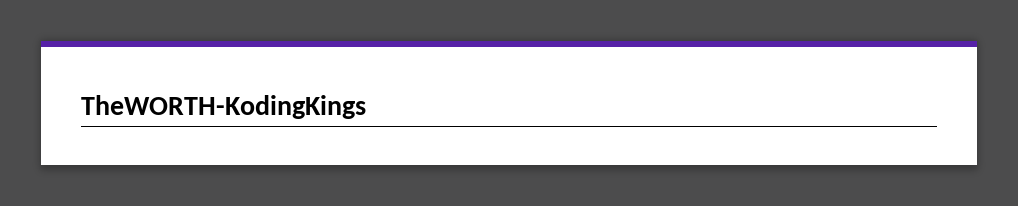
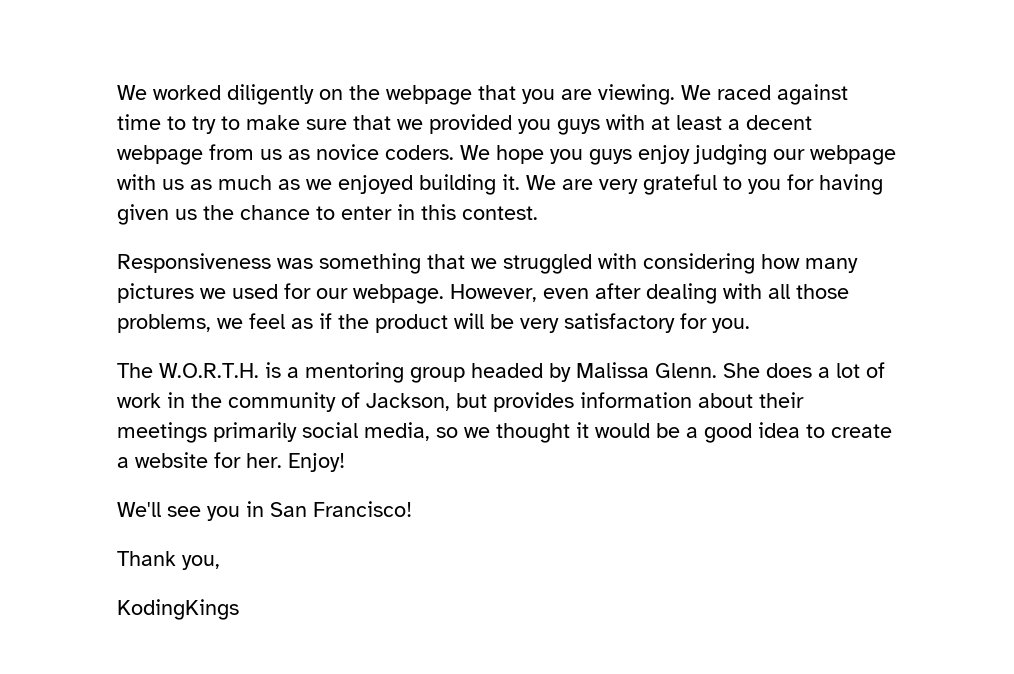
[81,95,366,119] TheWORTH-KodingKings -> [117,84,848,105] [117,114,812,135] [117,144,896,165] [117,174,883,195] [117,204,538,225] [117,253,858,274] [117,283,849,304] [117,313,750,333] [117,362,885,383] [117,392,804,412] [117,422,892,443] [117,452,345,472] [117,501,412,521] [117,551,220,570] [117,599,239,620] We worked diligently on the webpage that you are viewing. We raced against time to try to make sure that we provided you guys with at least a decent webpage from us as novice coders. We hope you guys enjoy judging our webpage with us as much as we enjoyed building it. We are very grateful to you for having given us the chance to enter in this contest. // Responsiveness was something that we struggled with considering how many pictures we used for our webpage. However, even after dealing with all those problems, we feel as if the product will be very satisfactory for you. // The W.O.R.T.H. is a mentoring group headed by Malissa Glenn. She does a lot of work in the community of Jackson, but provides information about their meetings primarily social media, so we thought it would be a good idea to create a website for her. Enjoy! // We'll see you in San Francisco! // Thank you, // KodingKings

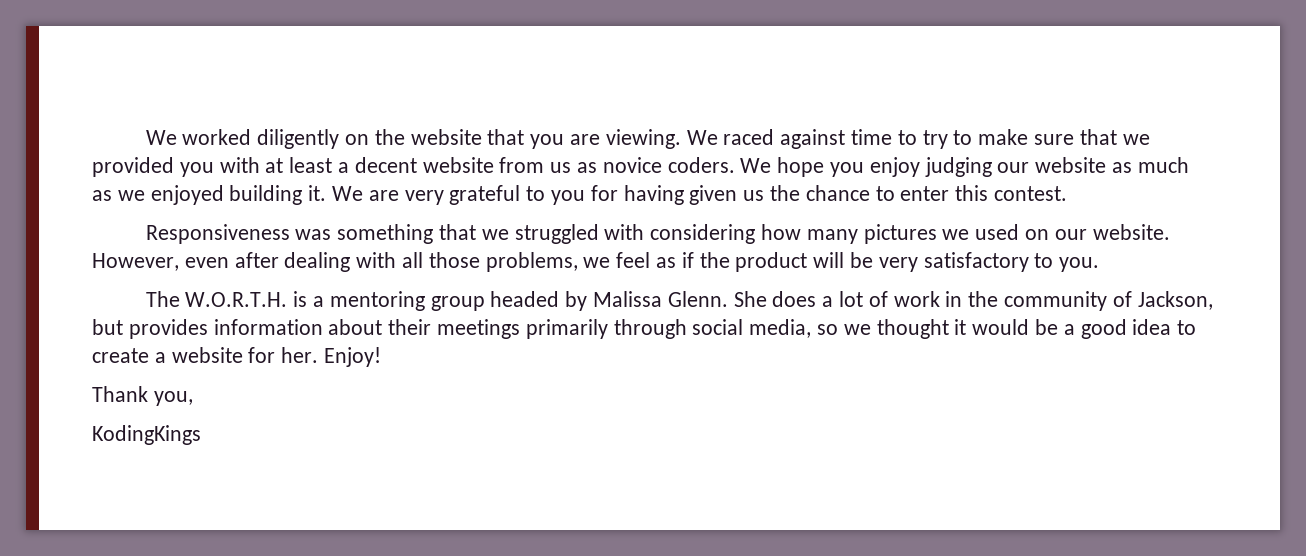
[386,85,472,105] webpage -> [410,129,482,145] website
[557,119,600,135] guys -> (214, 169) none
[117,145,203,165] webpage -> [422,157,494,173] website
[589,149,632,165] guys -> (865, 169) none
[810,145,896,165] [117,174,184,190] webpage with us -> [1035,157,1107,173] website
[397,204,415,220] in -> (950, 193) none
[284,283,444,304] for our webpage. -> [1025,224,1170,240] on our website.
[680,313,707,329] for -> [1034,253,1054,268] to
(297, 432) none -> [613,319,687,339] through
[117,501,412,521] // We'll see you in San Francisco! -> (382, 357) none

